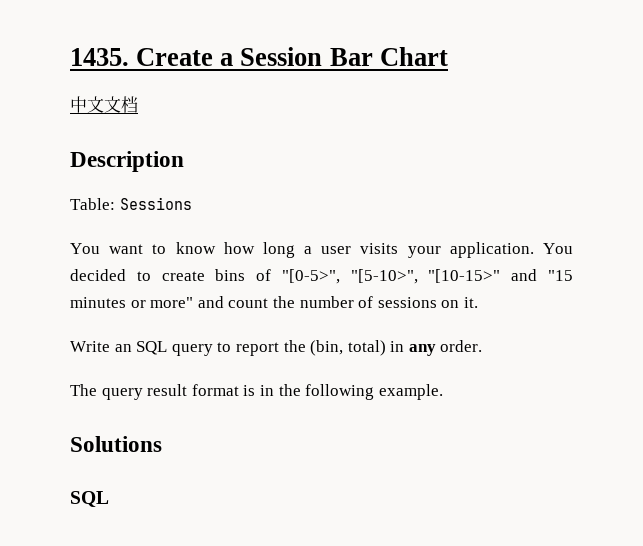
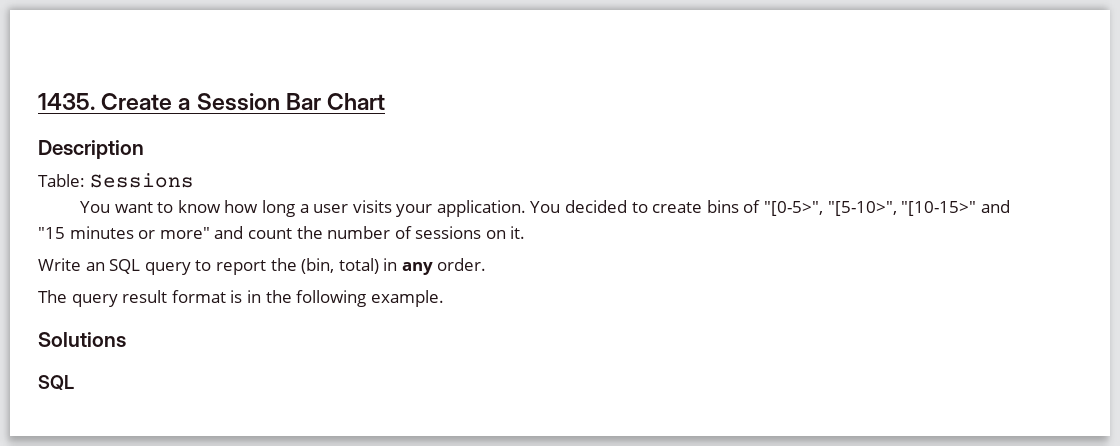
[70,96,138,113] // 中文文档 -> (386, 101) none

